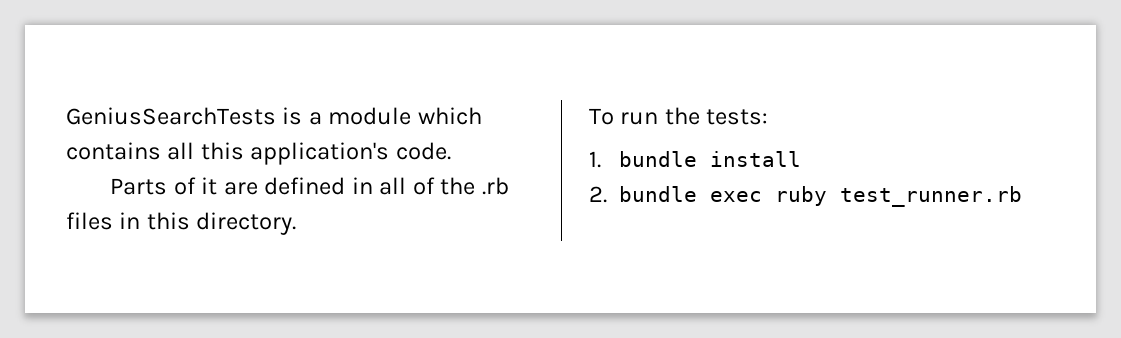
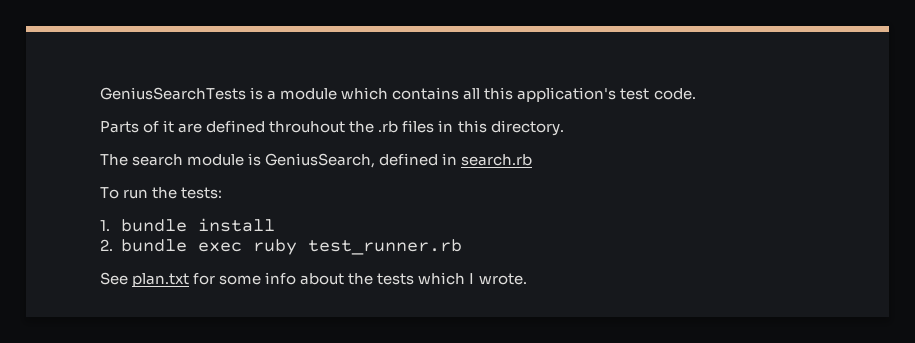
(390, 153) none -> [620,88,650,100] test
[351,177,435,195] in all of -> [269,121,346,133] throuhout
(297, 223) none -> [100,153,533,168] // The search module is GeniusSearch, defined in search.rb
(1023, 196) none -> [100,272,527,287] // See plan.txt for some info about the tests which I wrote.

